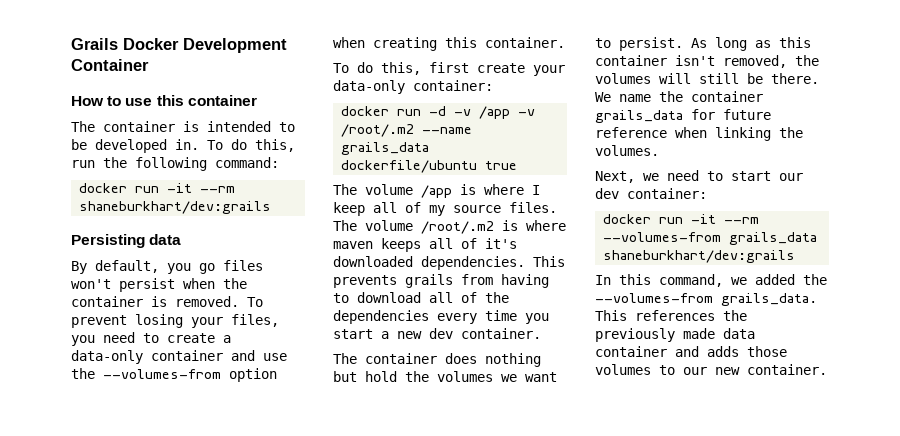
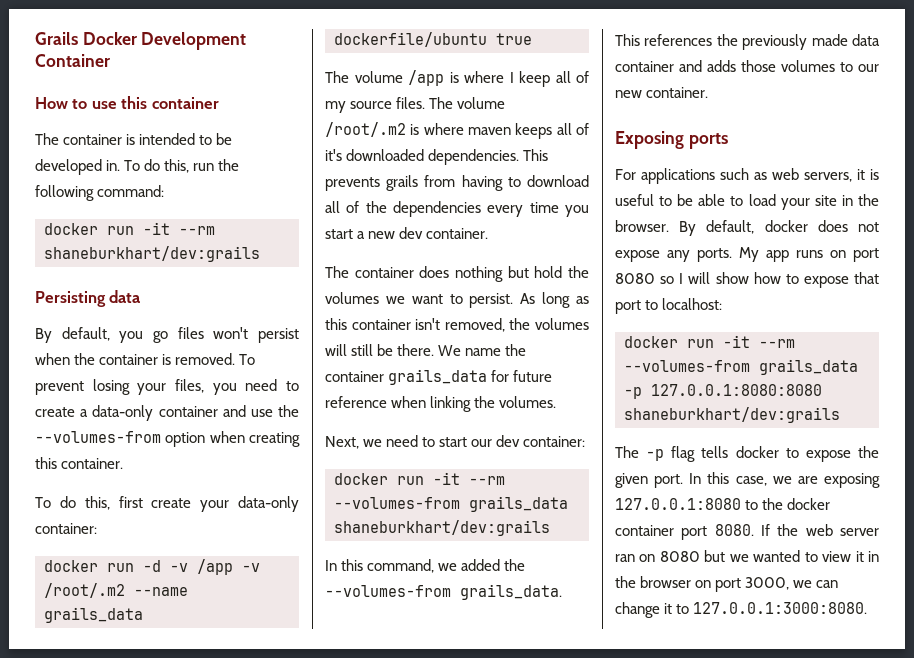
(827, 369) none -> [615,131,728,149] [615,168,879,184] [615,194,879,210] [615,220,879,236] [615,247,879,262] [615,272,879,288] [615,298,723,314] [624,335,795,348] [624,359,858,375] [624,384,822,399] [624,407,840,423] [615,446,879,462] [615,472,880,488] [615,498,831,510] [615,524,879,540] [615,550,879,562] [615,576,839,592] [615,602,868,618] // Exposing ports // For applications such as web servers, it is useful to be able to load your site in the browser. By default, docker does not expose any ports. My app runs on port 8080 so I will show how to expose that port to localhost: // docker run -it --rm --volumes-from grails_data -p 127.0.0.1:8080:8080 shaneburkhart/dev:grails // The -p flag tells docker to expose the given port. In this case, we are exposing 127.0.0.1:8080 to the docker container port 8080. If the web server ran on 8080 but we wanted to view it in the browser on port 3000, we can change it to 127.0.0.1:3000:8080.

